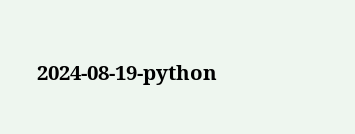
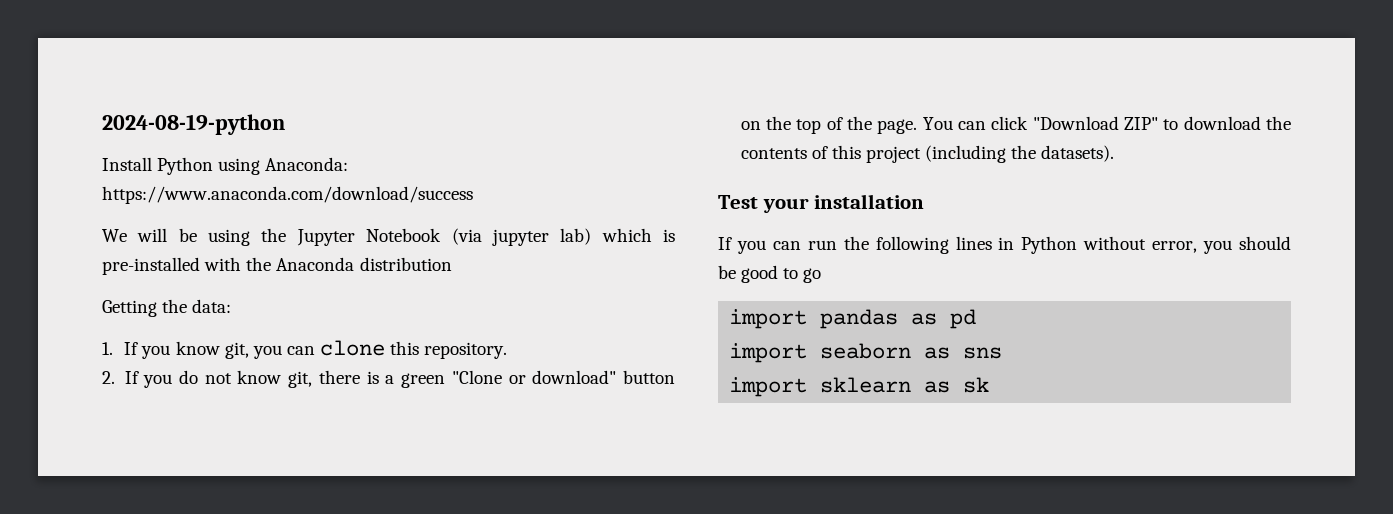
(217, 75) none -> [102,157,349,175] [102,186,473,204] [102,228,676,246] [102,257,452,275] [102,299,232,317] [102,340,508,359] [102,370,675,388] [740,116,1291,134] [740,145,1115,163] [718,194,925,213] [718,236,1291,254] [718,265,822,283] [729,309,977,329] [729,343,1003,363] [729,377,990,397] // Install Python using Anaconda: https://www.anaconda.com/download/success // We will be using the Jupyter Notebook (via jupyter lab) which is pre-installed with the Anaconda distribution // Getting the data: // 1. If you know git, you can clone this repository. // 2. If you do not know git, there is a green "Clone or download" button on the top of the page. You can click "Download ZIP" to download the contents of this project (including the datasets). // Test your installation // If you can run the following lines in Python without error, you should be good to go // import pandas as pd // import seaborn as sns // import sklearn as sk

